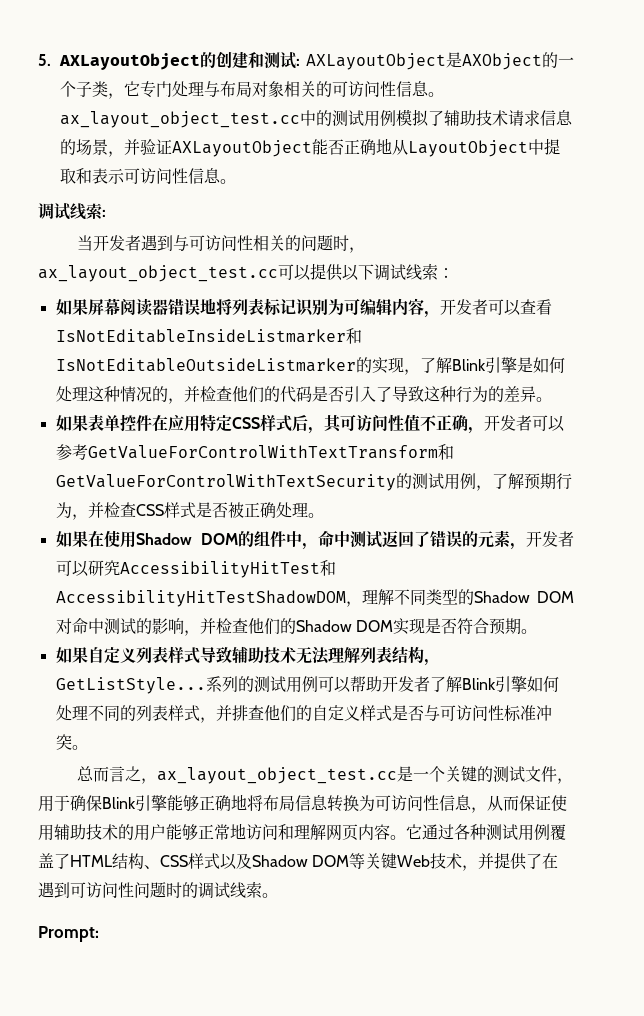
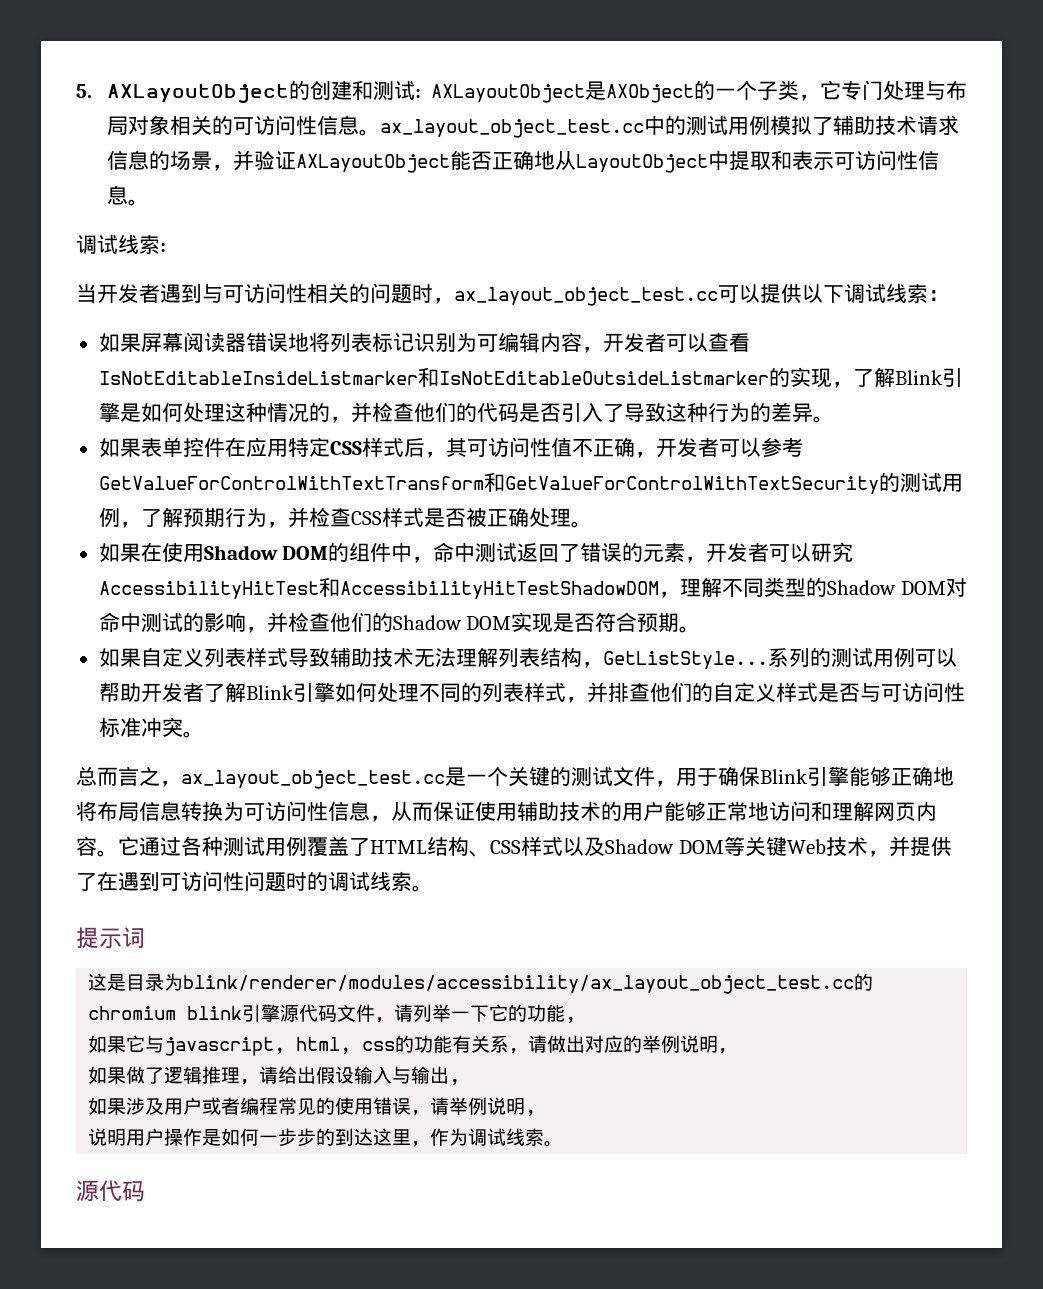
[38,926,99,942] Prompt: -> [76,927,145,949] [88,973,874,994] [88,1004,577,1023] [88,1035,738,1056] [88,1066,461,1085] [88,1097,537,1116] [88,1128,564,1147] [76,1180,145,1202] 提示词 // 这是目录为blink/renderer/modules/accessibility/ax_layout_object_test.cc的chromium blink引擎源代码文件，请列举一下它的功能, // 如果它与javascript, html, css的功能有关系，请做出对应的举例说明， // 如果做了逻辑推理，请给出假设输入与输出, // 如果涉及用户或者编程常见的使用错误，请举例说明, // 说明用户操作是如何一步步的到达这里，作为调试线索。 // 源代码

